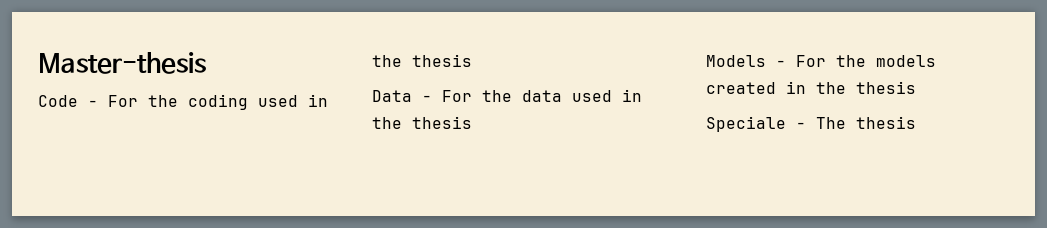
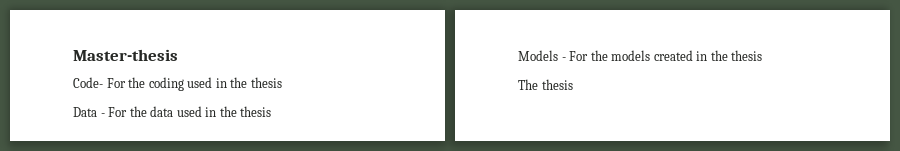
[38,95,98,107] Code - -> [73,77,103,88] Code-
[706,116,806,132] Speciale - -> (763, 55) none

